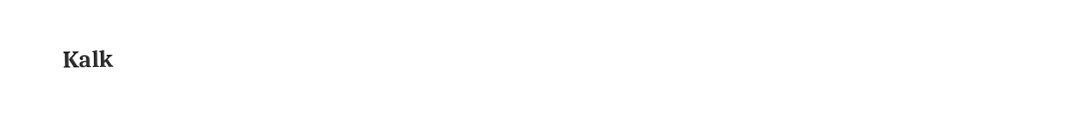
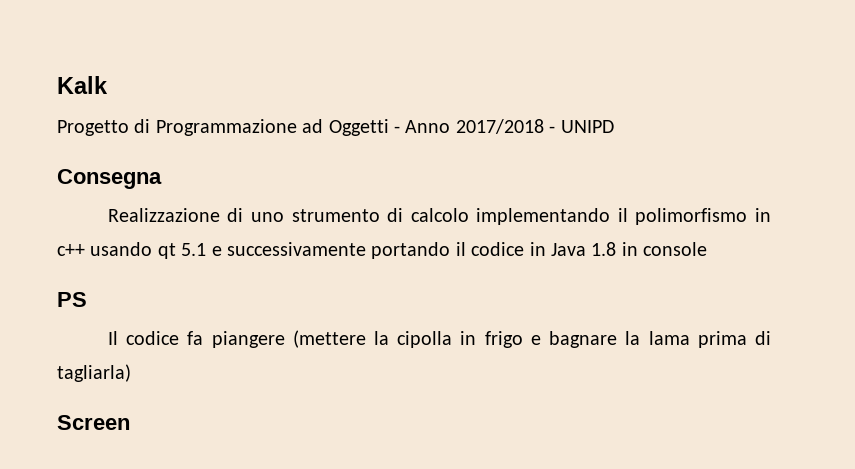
(114, 58) none -> [57,119,614,136] [57,169,162,189] [107,208,771,225] [57,242,708,259] [57,292,87,307] [107,330,771,348] [57,364,131,382] [57,415,130,430] // Progetto di Programmazione ad Oggetti - Anno 2017/2018 - UNIPD // Consegna // Realizzazione di uno strumento di calcolo implementando il polimorfismo in c++ usando qt 5.1 e successivamente portando il codice in Java 1.8 in console // PS // Il codice fa piangere (mettere la cipolla in frigo e bagnare la lama prima di tagliarla) // Screen

